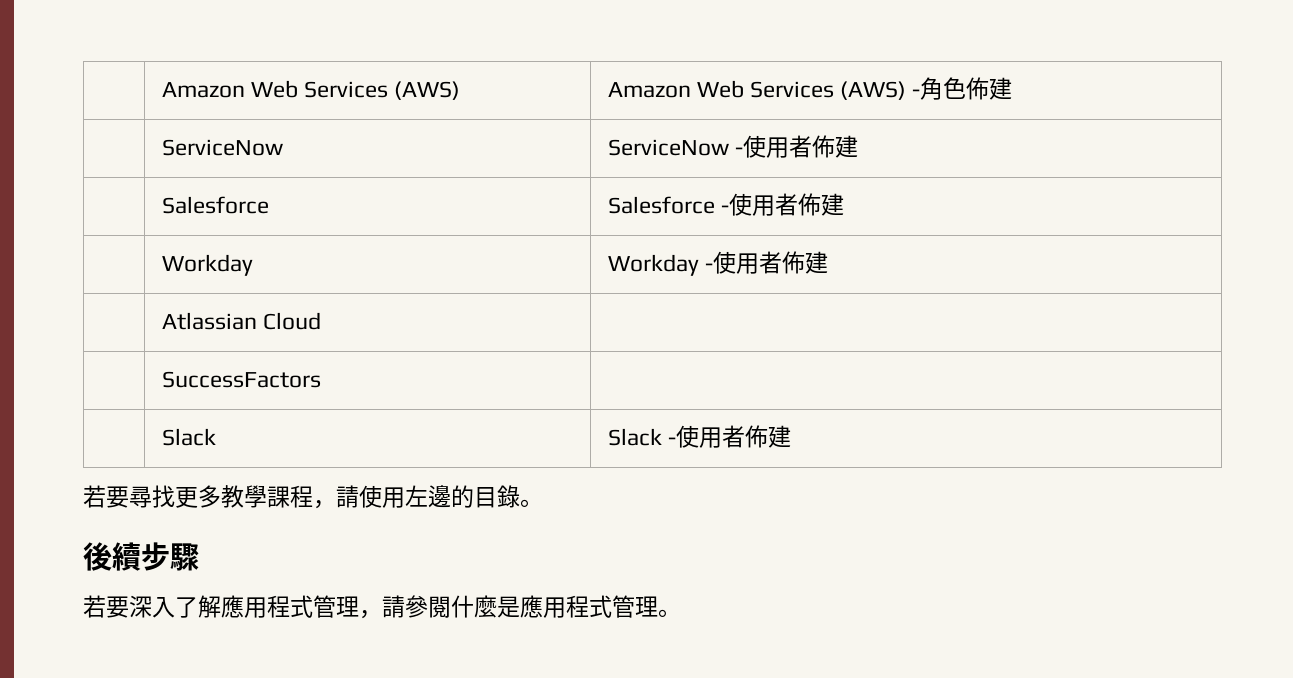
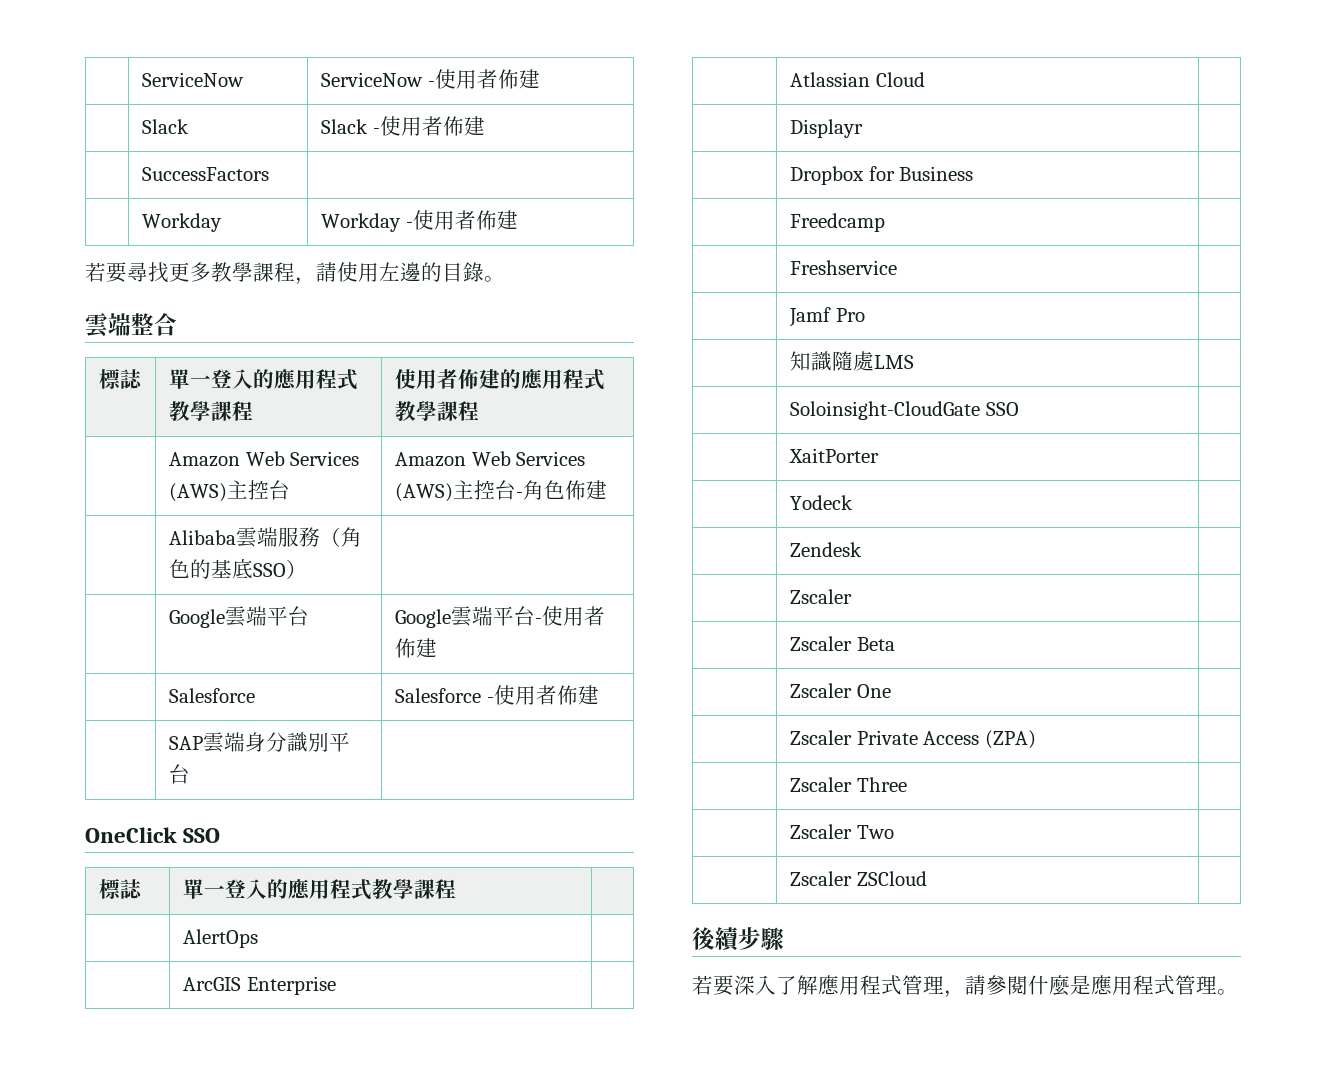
[161,80,461,100] [607,77,1013,100] | Amazon Web Services (AWS) | Amazon Web Services (AWS) -角色佈建 // -> (142, 79) none
[161,196,269,214] [607,193,844,216] [161,254,253,276] [607,251,828,276] [161,312,321,330] Salesforce | Salesforce -使用者佈建 // | Workday | Workday -使用者佈建 // | Atlassian Cloud | -> [142,119,190,134] [321,116,485,136] Slack | Slack -使用者佈建
[161,428,216,446] [607,428,662,446] Slack | Slack -> [142,213,223,232] [321,213,402,232] Workday | Workday
(543, 503) none -> [85,313,177,337] [99,369,144,389] [169,369,359,390] [169,401,254,421] [395,369,606,390] [395,401,480,421] [169,451,360,467] [169,480,291,502] [395,451,586,467] [395,480,608,502] [169,527,363,548] [169,559,308,579] [169,606,310,628] [395,606,606,628] [395,638,438,658] [169,688,256,703] [395,685,599,705] [169,732,351,753] [169,764,191,784] [85,827,221,843] [99,879,144,899] [183,879,457,900] [183,929,259,948] [183,976,336,995] [790,72,925,87] [790,119,864,138] [790,166,974,185] [790,213,886,232] [790,260,898,275] [789,307,865,327] [790,351,915,371] [790,401,1019,420] [789,448,880,463] [790,495,854,510] [790,542,863,557] [790,589,853,604] [790,636,895,651] [790,683,891,698] [790,730,1036,749] [790,777,907,792] [790,824,894,839] [790,871,927,886] // 雲端整合 // 標誌 | 單一登入的應用程式教學課程 | 使用者佈建的應用程式教學課程 // | Amazon Web Services (AWS)主控台 | Amazon Web Services (AWS)主控台-角色佈建 // | Alibaba雲端服務（角色的基底SSO） | // | Google雲端平台 | Google雲端平台-使用者佈建 // | Salesforce | Salesforce -使用者佈建 // | SAP雲端身分識別平台 | // OneClick SSO // 標誌 | 單一登入的應用程式教學課程 | // | AlertOps | // | ArcGIS Enterprise | // | Atlassian Cloud | // | Displayr | // | Dropbox for Business | // | Freedcamp | // | Freshservice | // | Jamf Pro | // | 知識隨處LMS | // | Soloinsight-CloudGate SSO | // | XaitPorter | // | Yodeck | // | Zendesk | // | Zscaler | // | Zscaler Beta | // | Zscaler One | // | Zscaler Private Access (ZPA) | // | Zscaler Three | // | Zscaler Two | // | Zscaler ZSCloud |

